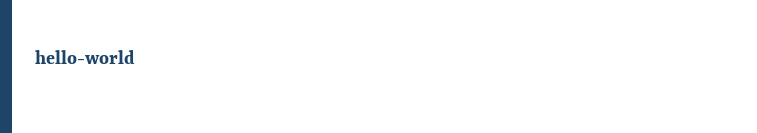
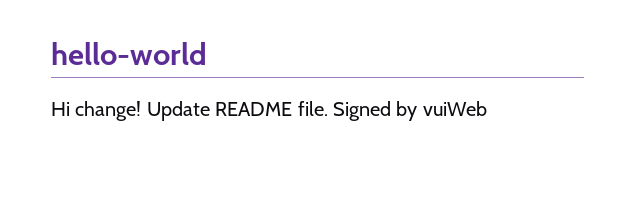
(135, 57) none -> [51,101,487,121] // Hi change! Update README file. Signed by vuiWeb

